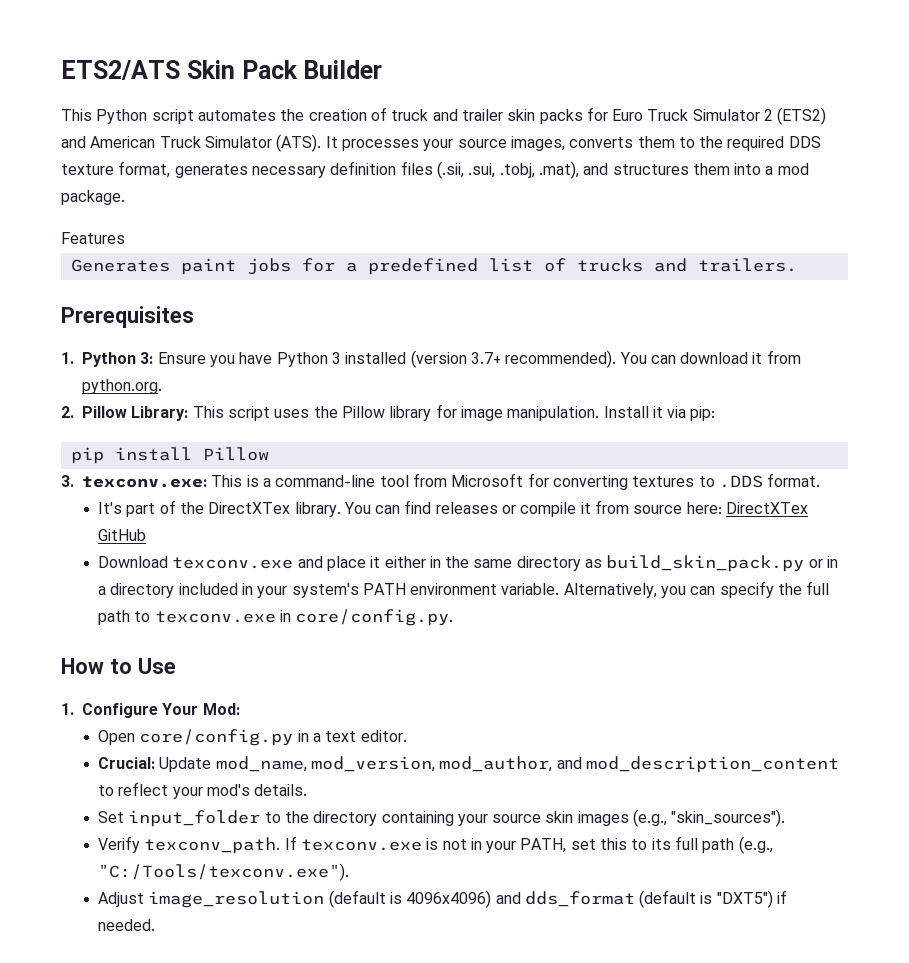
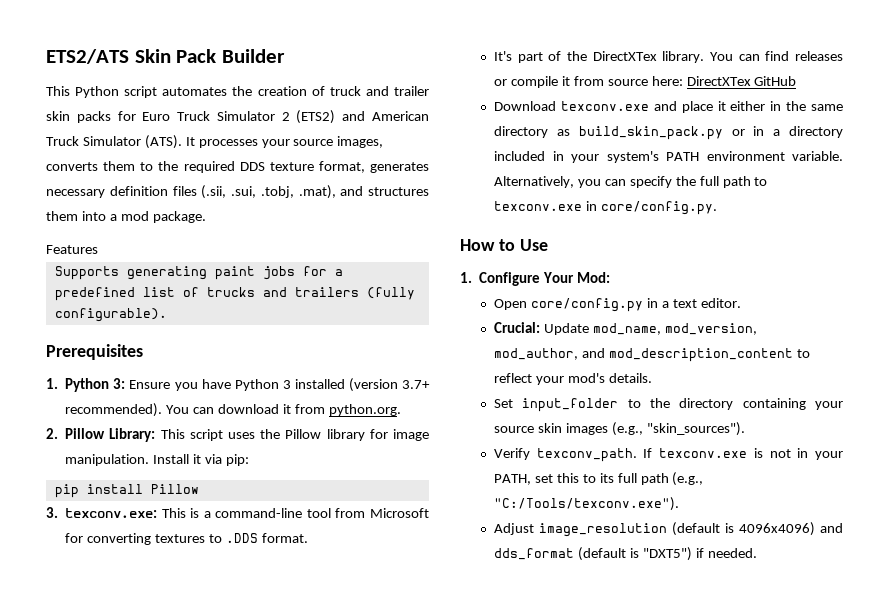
[70,259,170,272] Generates -> [54,266,207,280] Supports generating
[697,258,797,272] trailers. -> [294,287,415,300] [54,308,167,322] trailers (fully configurable).

